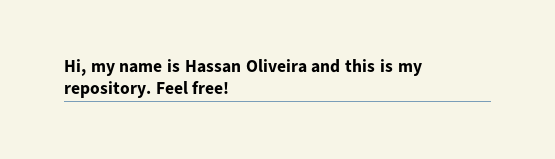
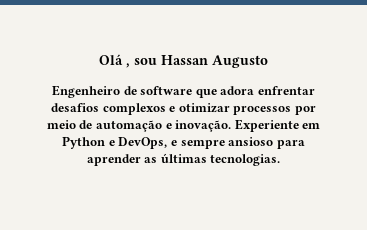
[64,59,422,76] [64,81,230,98] Hi, my name is Hassan Oliveira and this is my repository. Feel free! -> [99,54,268,68] [52,85,315,98] [51,103,316,115] [46,119,321,132] [62,136,305,149] [86,153,281,166] Olá , sou Hassan Augusto // Engenheiro de software que adora enfrentar desafios complexos e otimizar processos por meio de automação e inovação. Experiente em Python e DevOps, e sempre ansioso para aprender as últimas tecnologias.

